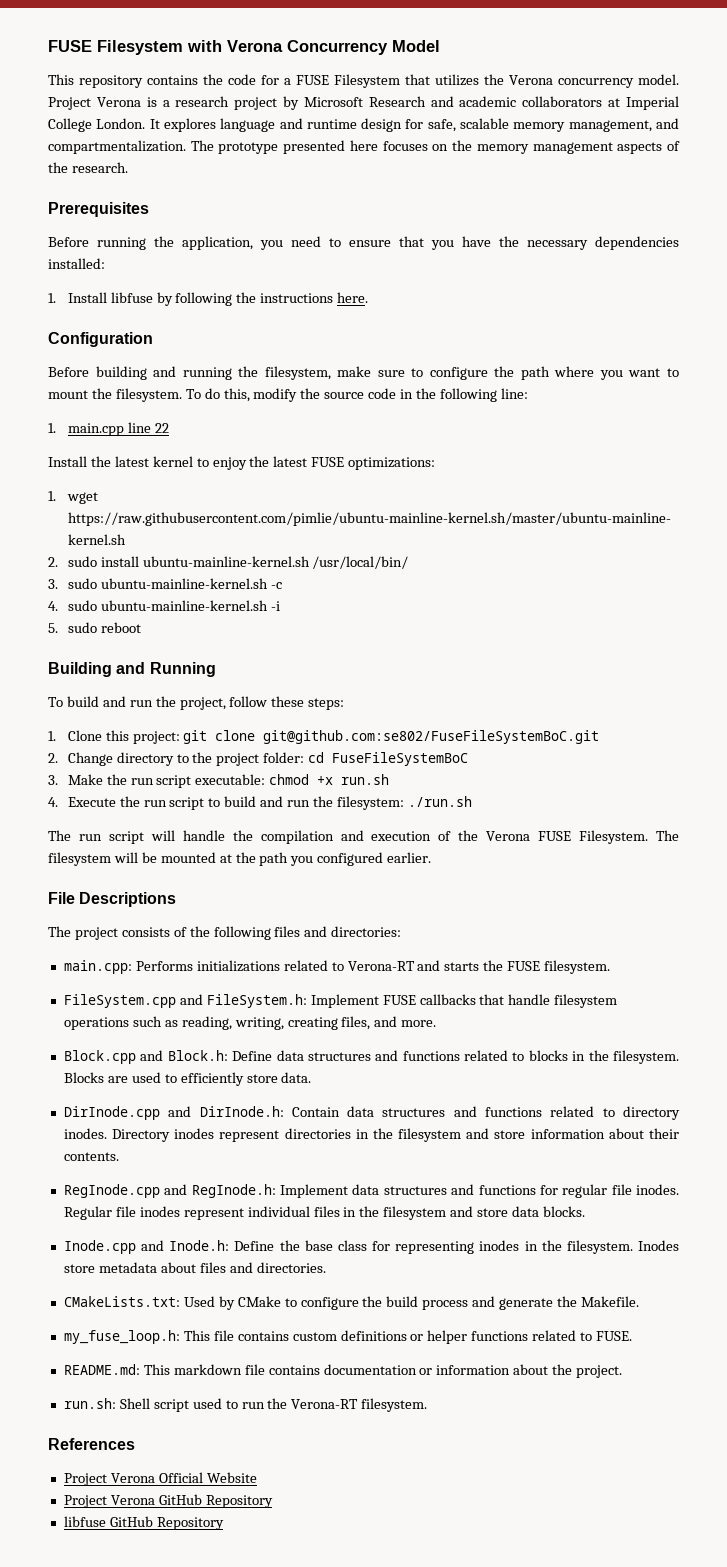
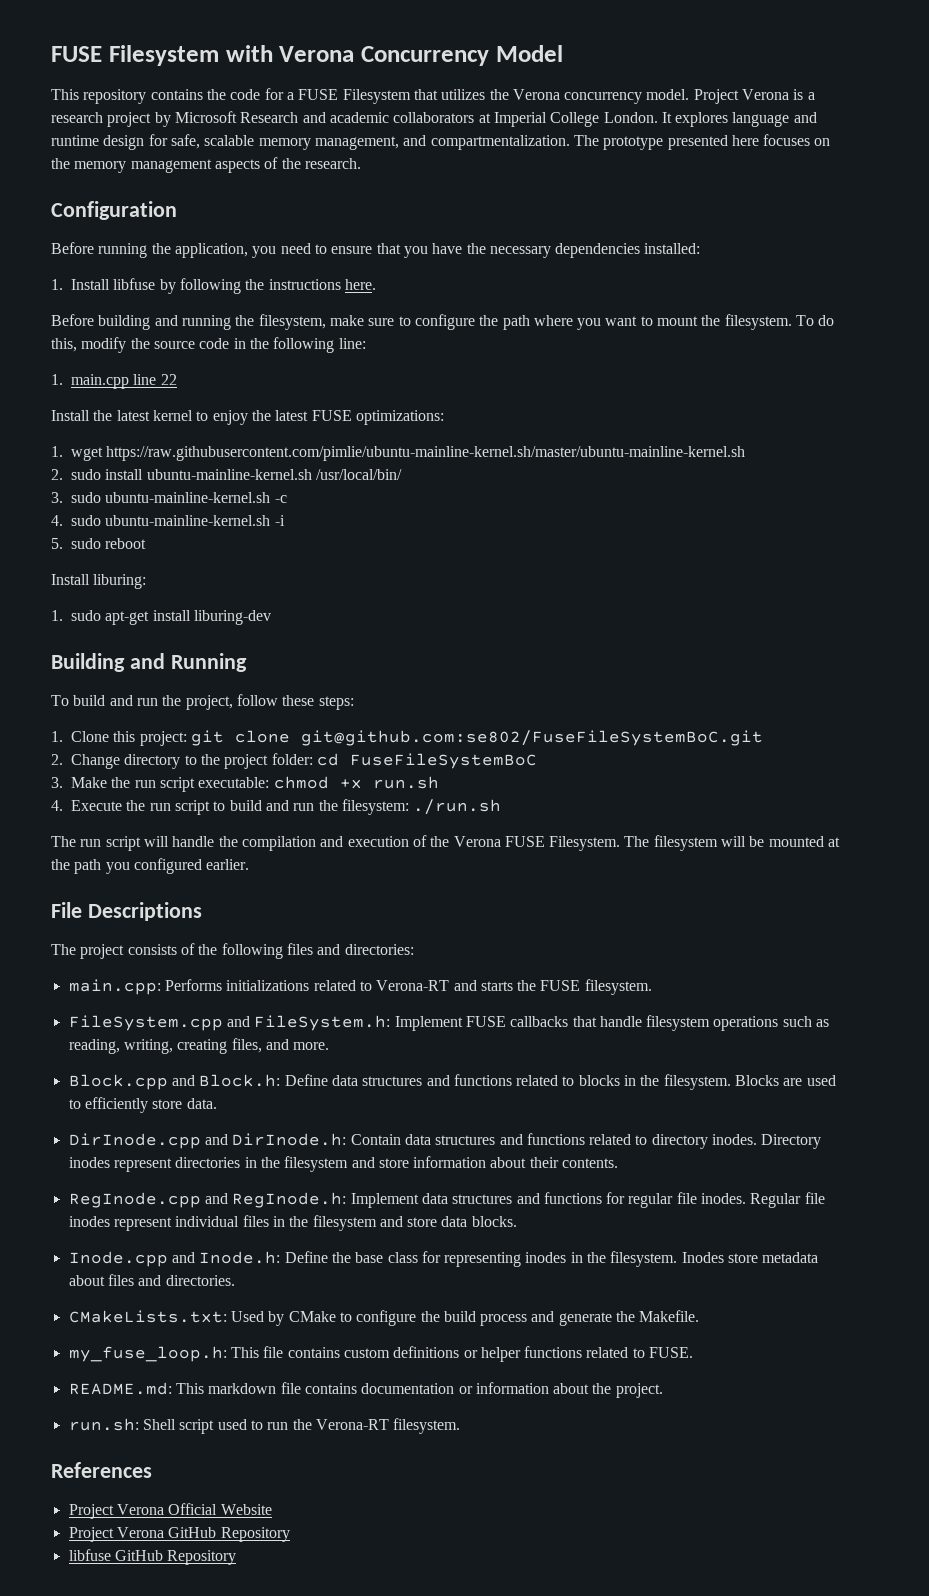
[48,202,149,217] Prerequisites -> [51,201,177,220] Configuration
[48,332,153,347] // Configuration -> (376, 284) none
(141, 627) none -> [51,574,147,589] [51,610,271,625] // Install liburing: // 1. sudo apt-get install liburing-dev

